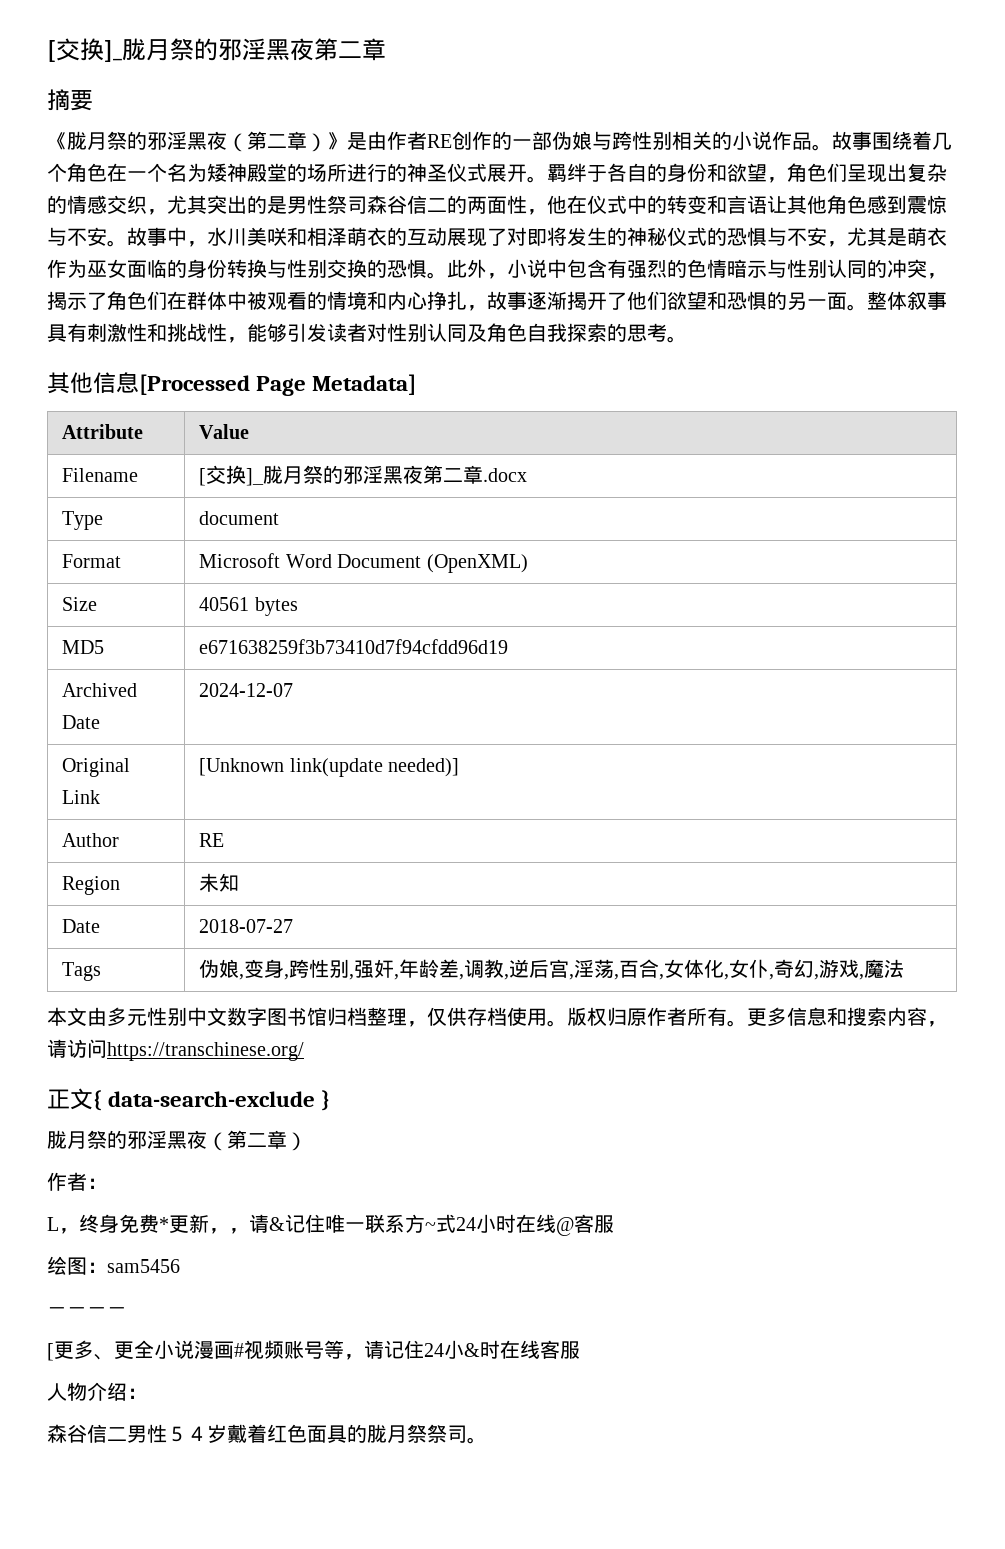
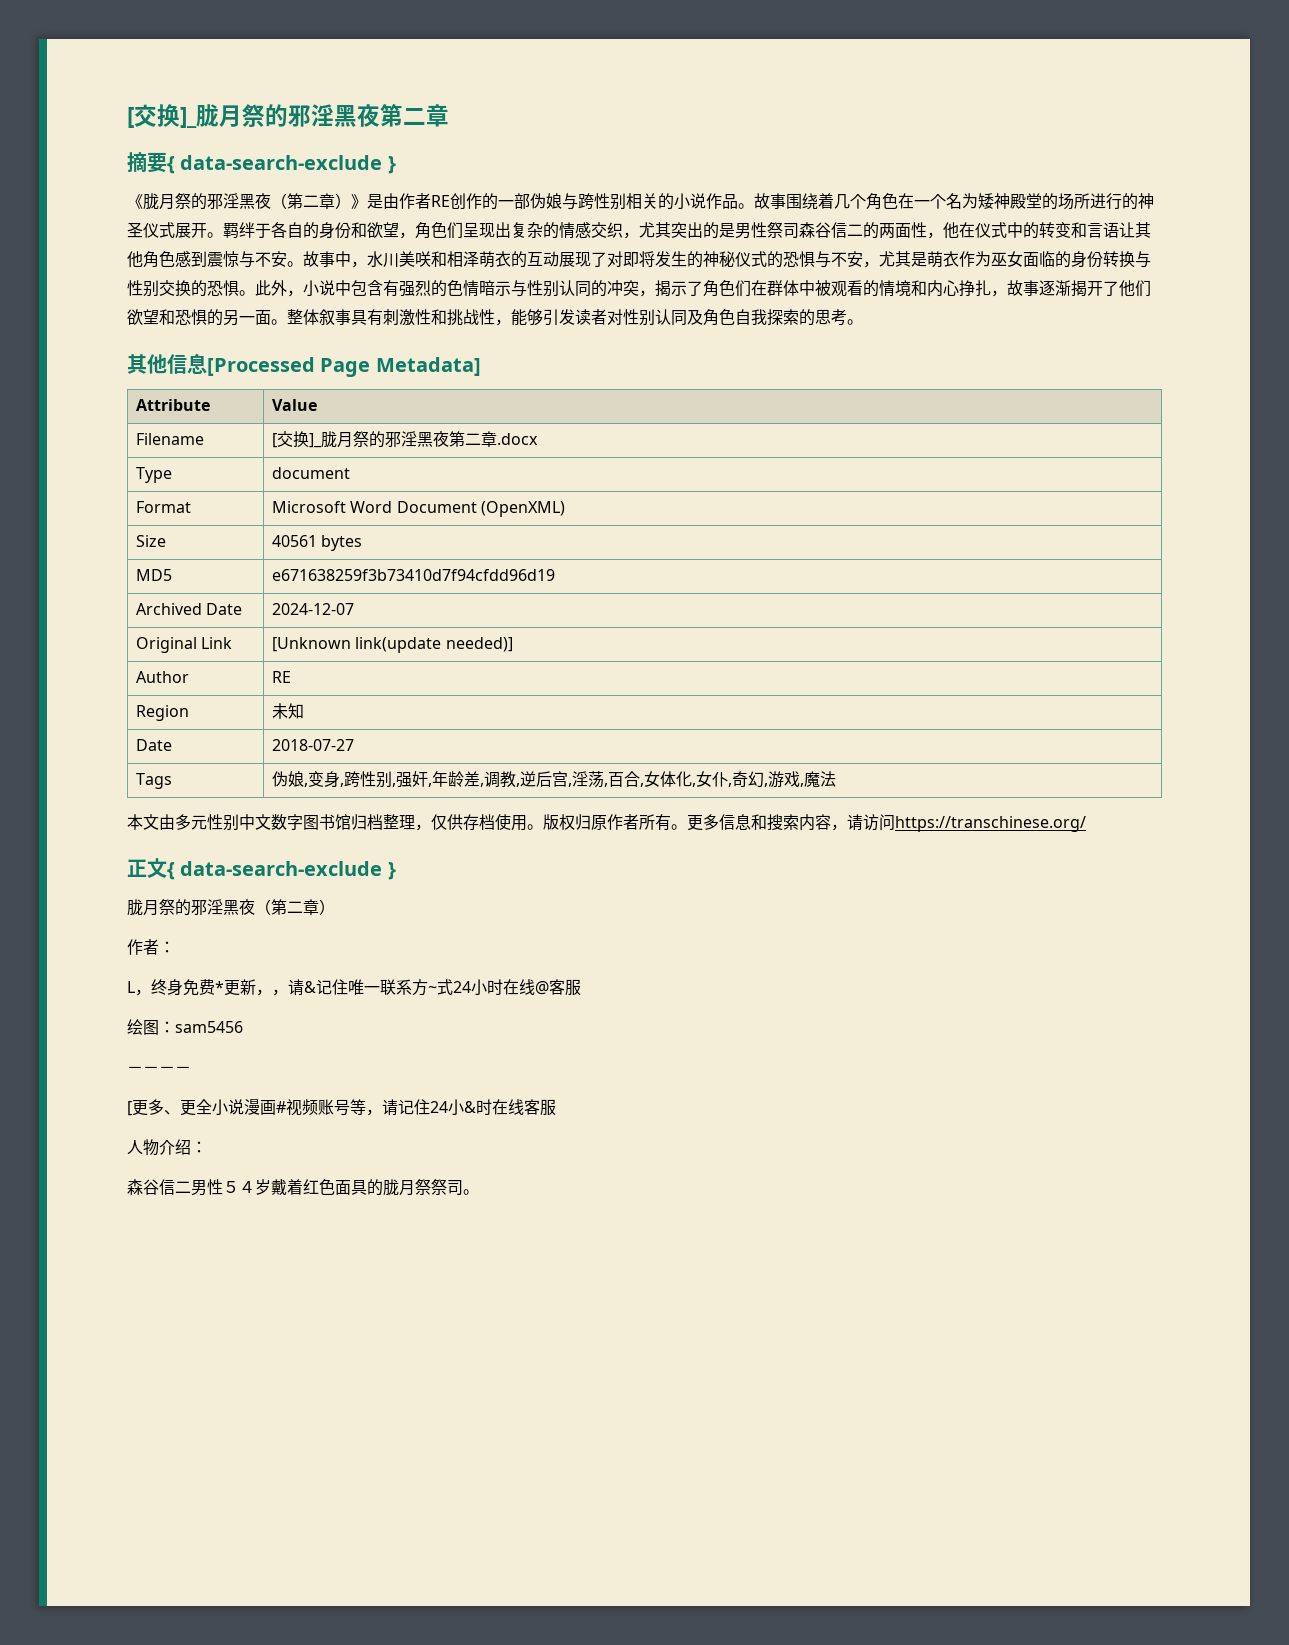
(93, 100) none -> [167,155,396,174] { data-search-exclude }

